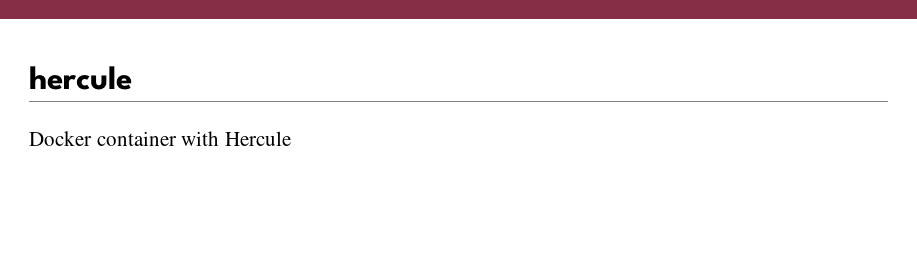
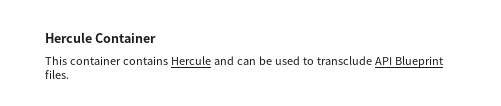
[29,66,132,90] [29,131,292,146] hercule // Docker container with Hercule -> [45,32,157,43] [45,56,443,68] [45,70,69,79] Hercule Container // This container contains Hercule and can be used to transclude API Blueprint files.

